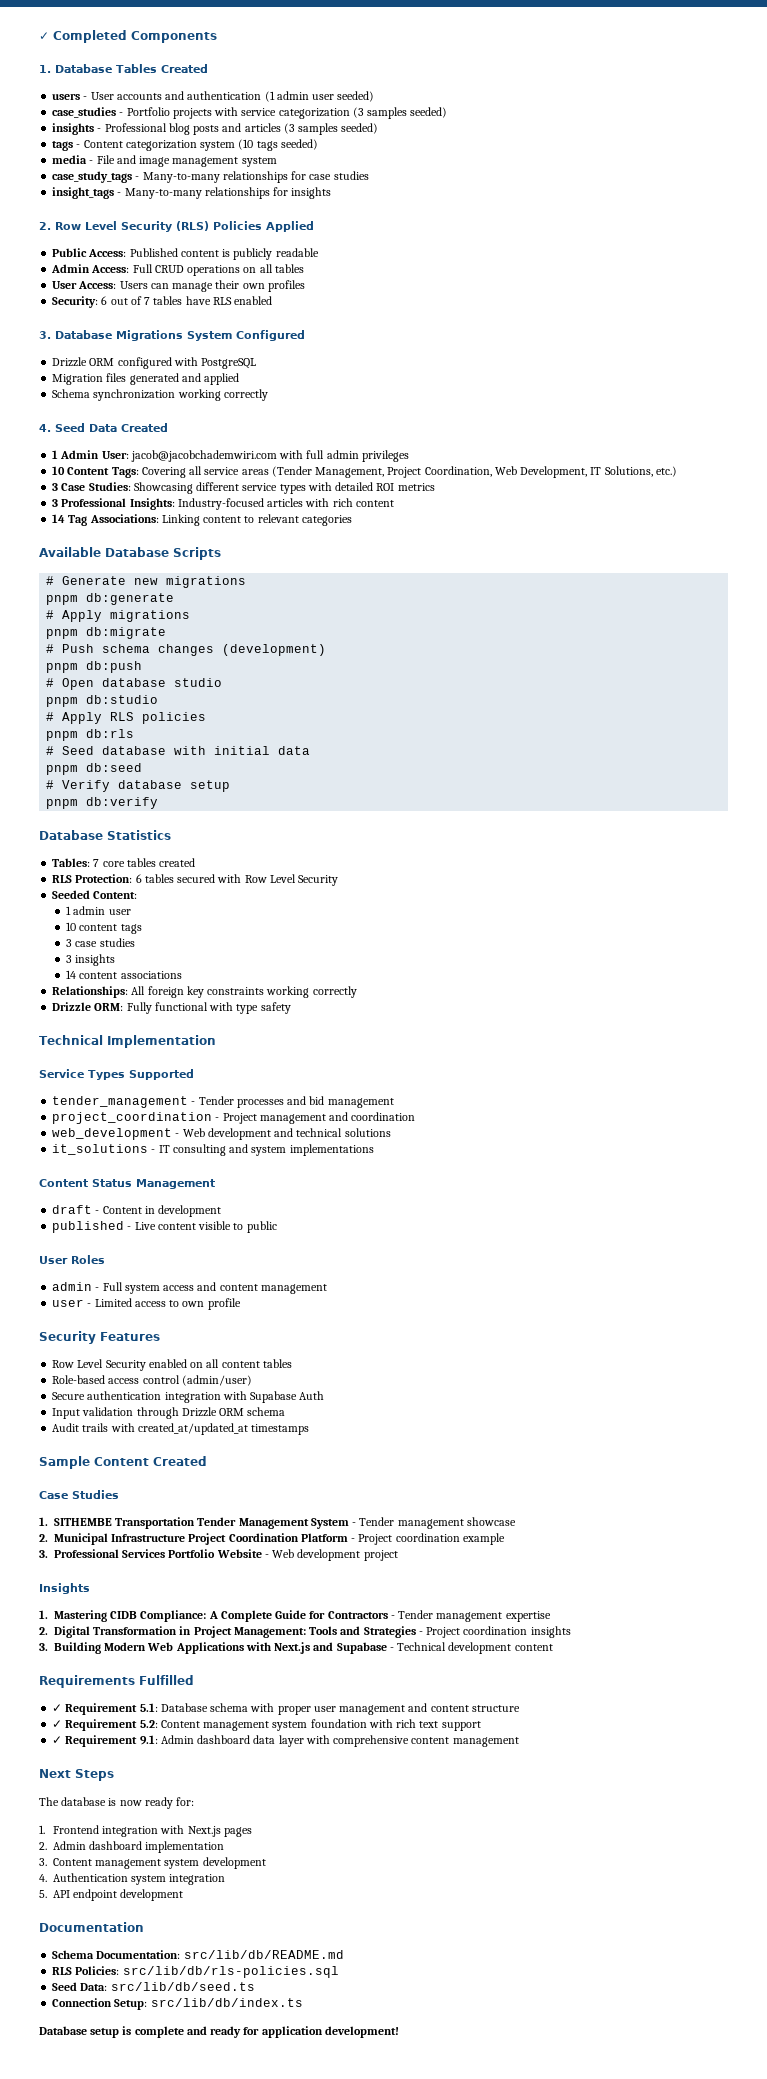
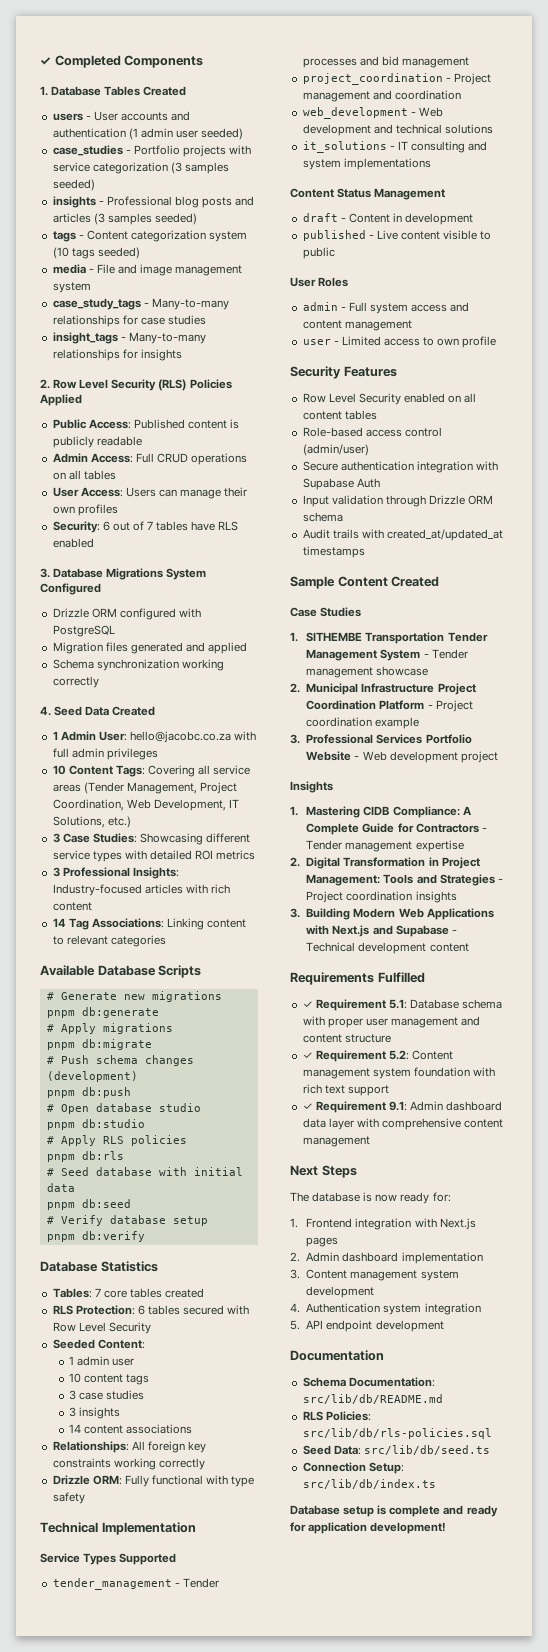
[130,450,277,462] jacob@jacobchademwiri.com -> [129,731,231,743] hello@jacobc.co.za

